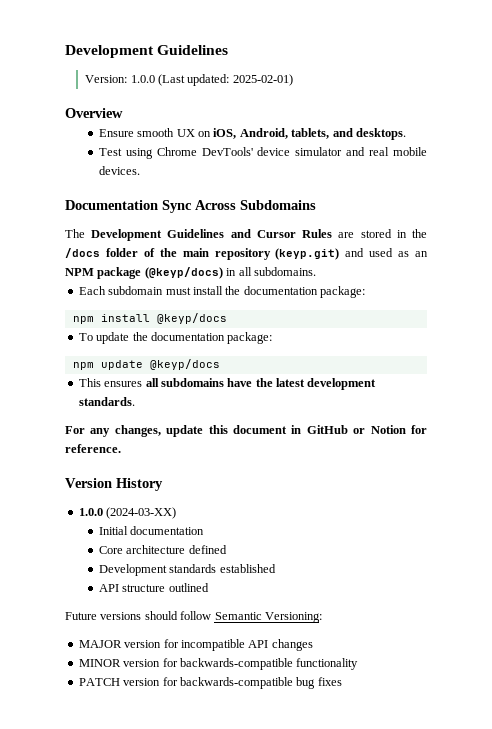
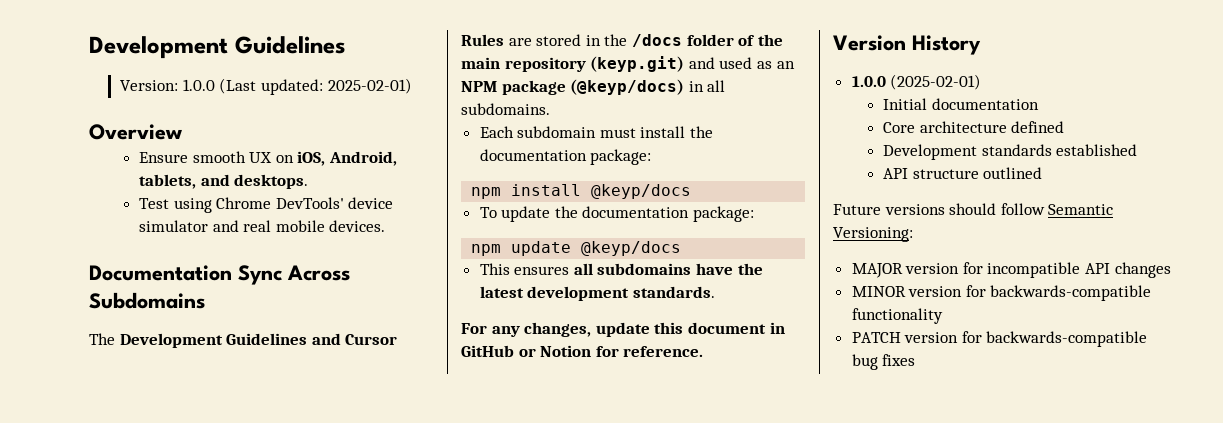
[106,507,177,519] (2024-03-XX) -> [890,74,982,90] (2025-02-01)

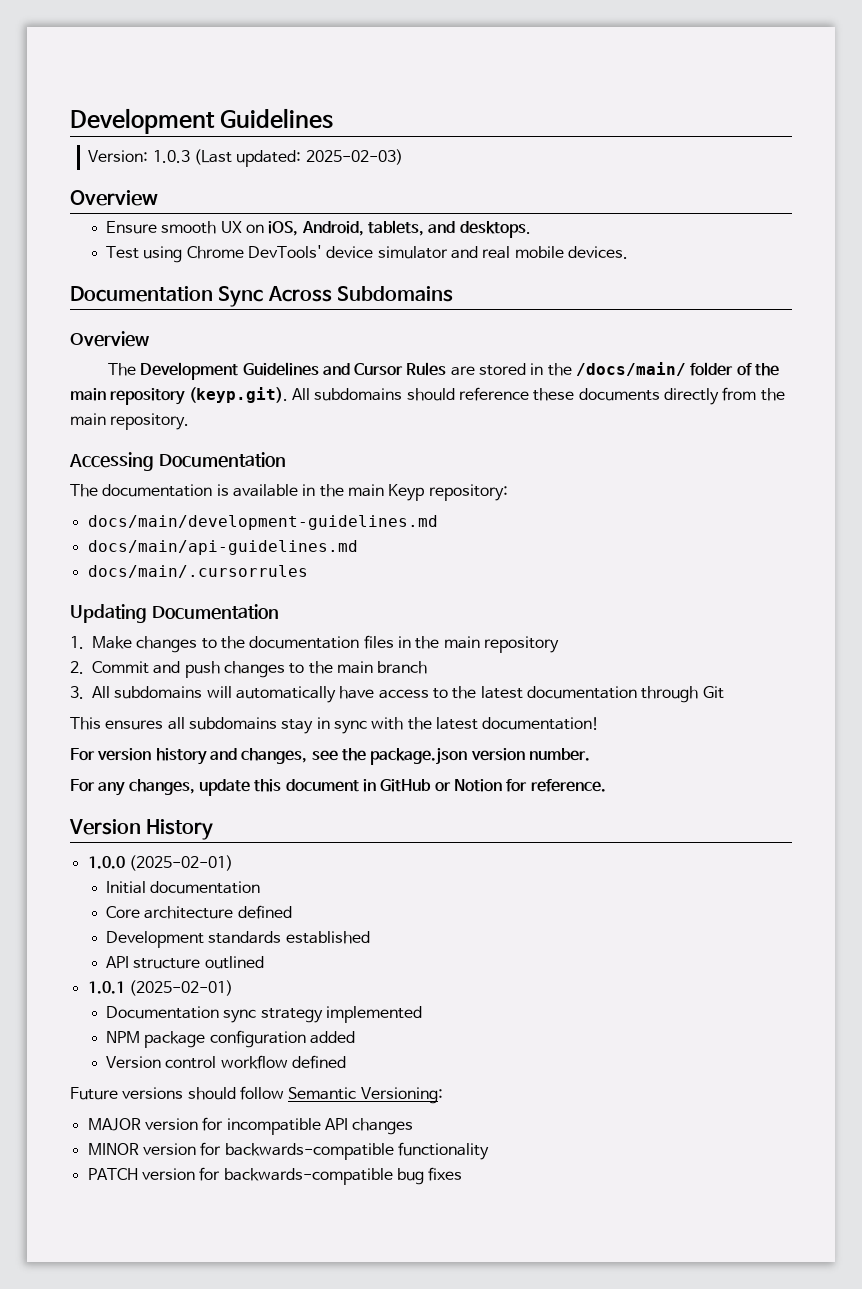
[182,79,215,91] 1.0.0 -> [152,150,190,163] 1.0.3
[327,78,412,94] 2025-02-01) -> [305,149,403,165] 2025-02-03)
(205, 300) none -> [70,331,149,347] // Overview
[631,34,682,47] /docs -> [576,362,687,376] /docs/main/
[590,56,795,72] [461,79,726,95] [461,103,550,115] [479,126,714,138] [479,149,652,165] [471,184,692,199] [479,206,755,222] [471,241,682,256] [479,263,763,275] [479,286,715,301] (keyp.git) and used as an NPM package (@keyp/docs) in all subdomains. // Each subdomain must install the documentation package: // npm install @keyp/docs // To update the documentation package: // npm update @keyp/docs // This ensures all subdomains have the latest development standards. -> [188,387,785,405] [70,413,190,430] [69,452,286,471] [70,484,508,501] [87,515,438,530] [87,540,358,555] [87,565,308,578] [70,604,279,623] [70,635,559,653] [70,661,428,678] [70,686,724,703] [70,717,600,734] [70,747,590,765] (keyp.git). All subdomains should reference these documents directly from the main repository. // Accessing Documentation // The documentation is available in the main Keyp repository: // docs/main/development-guidelines.md // docs/main/api-guidelines.md // docs/main/.cursorrules // Updating Documentation // 1. Make changes to the documentation files in the main repository // 2. Commit and push changes to the main branch // 3. All subdomains will automatically have access to the latest documentation through Git // This ensures all subdomains stay in sync with the latest documentation! // For version history and changes, see the package.json version number.
(1043, 173) none -> [87,980,233,996] [105,1006,422,1023] [105,1030,355,1048] [105,1055,346,1069] // 1.0.1 (2025-02-01) // Documentation sync strategy implemented // NPM package configuration added // Version control workflow defined

